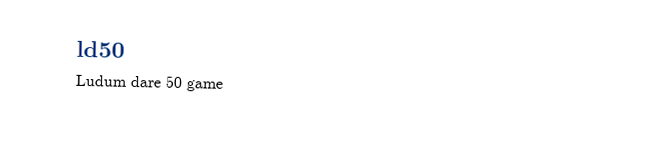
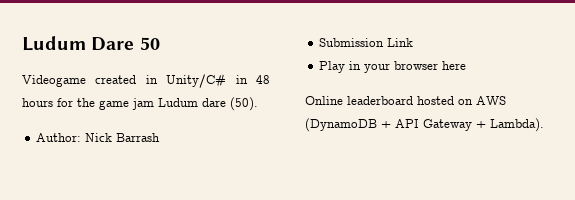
[76,40,125,58] [75,74,223,92] ld50 // Ludum dare 50 game -> [22,36,160,51] [22,74,270,88] [22,97,258,111] [36,133,161,142] [319,38,414,47] [319,61,467,73] [305,96,506,105] [305,118,544,132] Ludum Dare 50 // Videogame created in Unity/C# in 48 hours for the game jam Ludum dare (50). // Author: Nick Barrash // Submission Link // Play in your browser here // Online leaderboard hosted on AWS (DynamoDB + API Gateway + Lambda).

